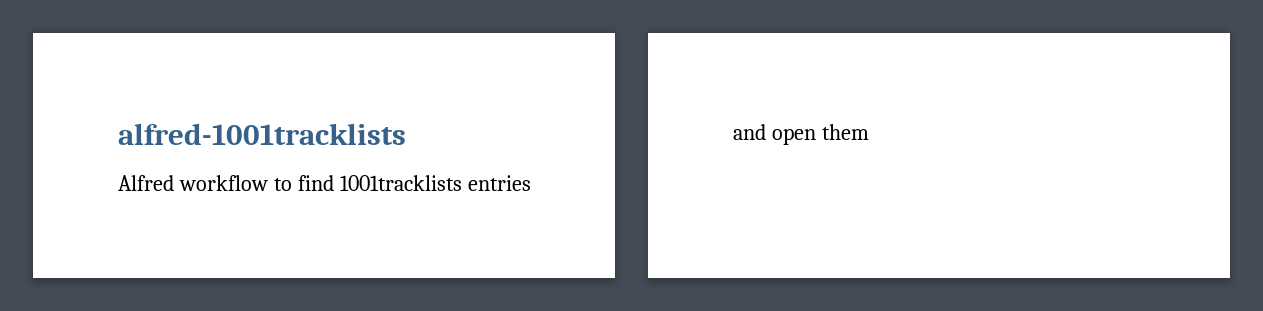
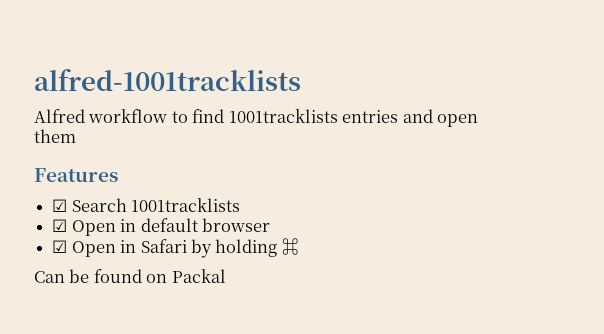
(869, 132) none -> [34,168,118,182] [52,198,241,212] [52,218,270,236] [52,238,299,258] [34,269,226,283] // Features // ☑ Search 1001tracklists // ☑ Open in default browser // ☑ Open in Safari by holding ⌘ // Can be found on Packal

